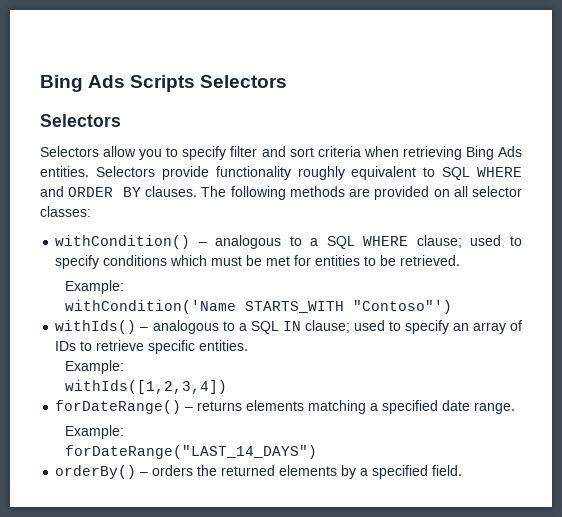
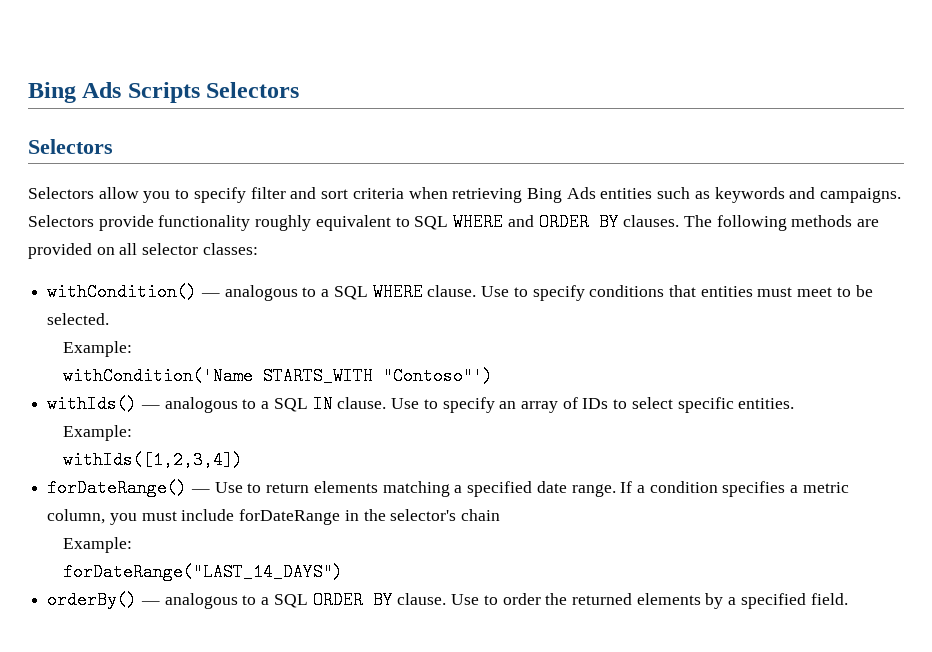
[40,166,89,177] entities. -> [600,187,902,203] entities such as keywords and campaigns.
[198,242,207,246] – -> [200,293,220,297] —
[416,235,502,248] clause; used -> [427,285,510,297] clause. Use
[170,255,361,266] which must be met for entities -> [668,285,833,297] that entities must meet
[400,255,461,266] retrieved. -> [47,313,110,325] selected.
[140,327,149,331] – -> [140,405,160,409] —
[304,320,385,333] clause; used -> [337,397,420,409] clause. Use
[96,340,145,351] retrieve -> [631,397,673,409] select
[185,401,243,411] – returns -> [190,482,310,493] — Use to return
[65,425,125,439] [65,445,318,459] [55,465,194,479] // Example: // forDateRange("LAST_14_DAYS") // orderBy() – orders -> [620,481,849,497] [47,509,501,525] [62,537,132,553] [62,563,343,581] [47,591,541,609] If a condition specifies a metric column, you must include forDateRange in the selector's chain // Example: // forDateRange("LAST_14_DAYS") // orderBy() — analogous to a SQL ORDER BY clause. Use to order

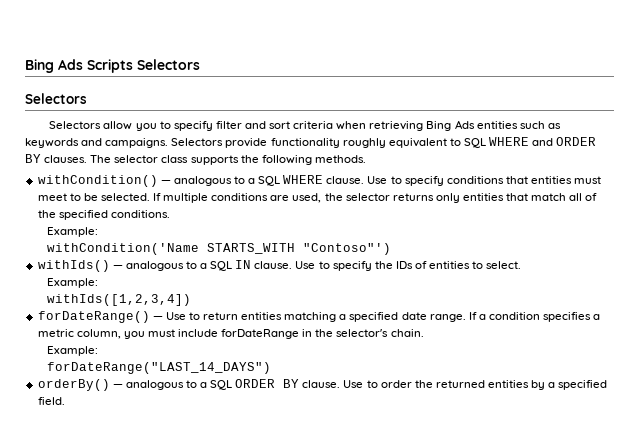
[716,215,880,231] [28,243,258,259] following methods are provided on all selector classes: -> [114,155,366,165] selector class supports the following methods.
(110, 319) none -> [153,193,598,203] [37,210,170,220] If multiple conditions are used, the selector returns only entities that match all of the specified conditions.
[499,397,795,413] an array of IDs to select specific entities. -> [374,261,522,269] the IDs of entities to select.
[313,481,378,493] elements -> [241,312,283,320] entities
[461,509,501,521] chain -> [390,329,424,337] chain.
[636,593,701,605] elements -> [488,380,530,388] entities

